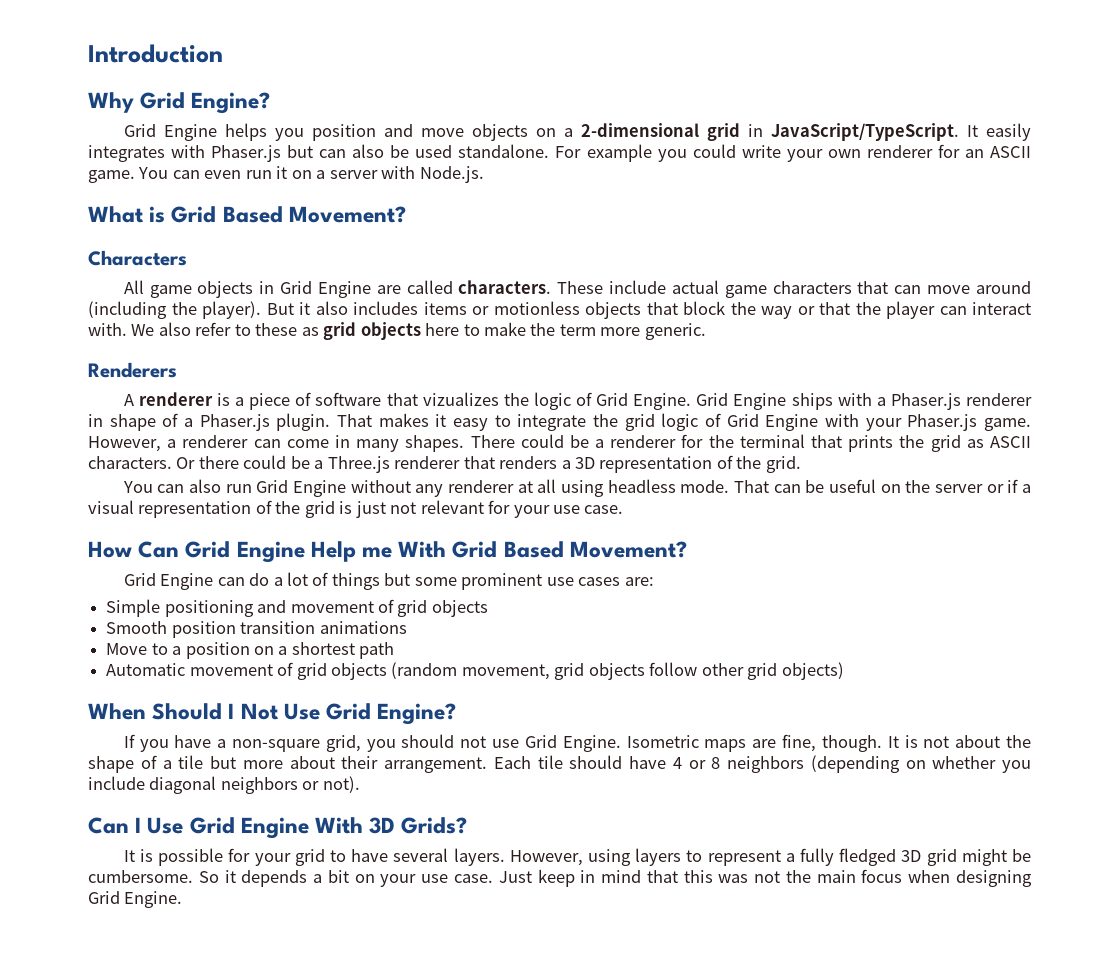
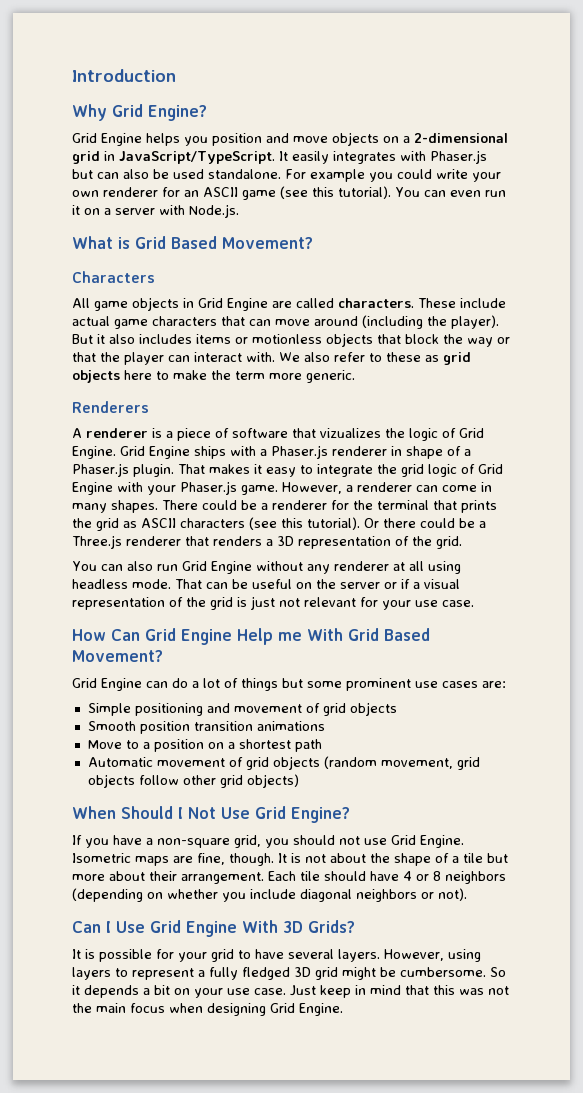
[88,170,135,183] game. -> [242,186,391,200] game (see this tutorial).
[88,456,172,469] characters. -> [180,517,360,530] characters (see this tutorial).

